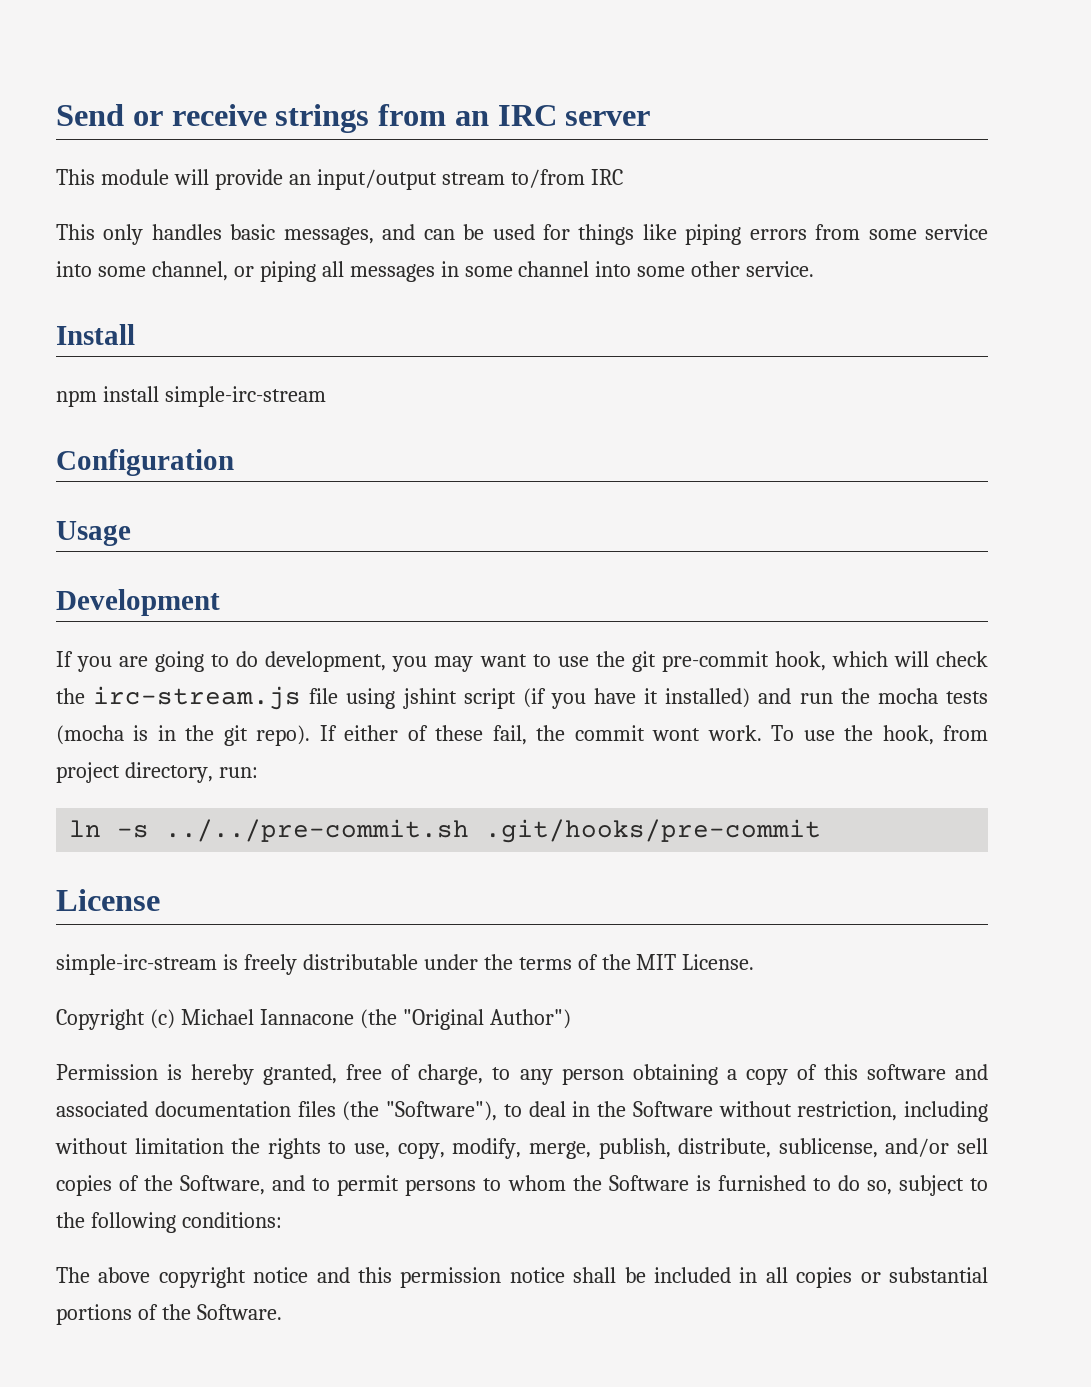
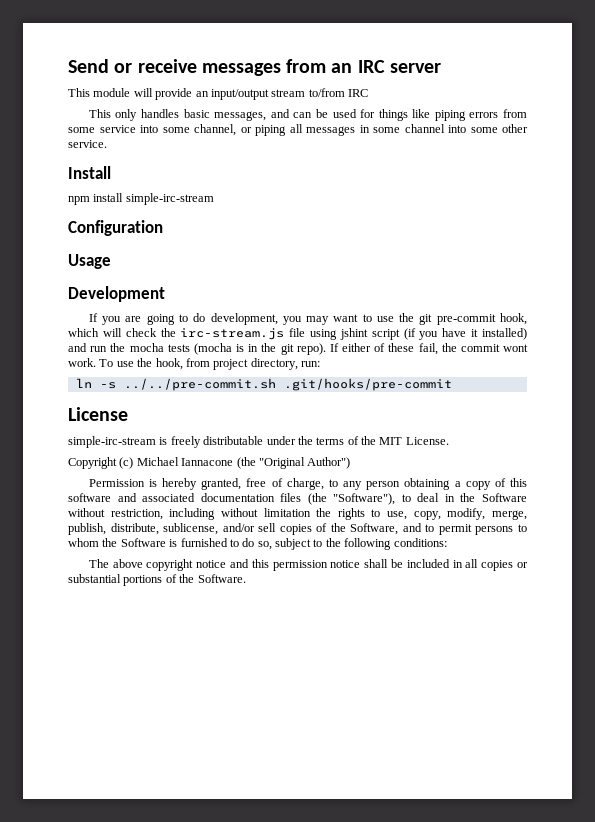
[275,104,370,133] strings -> [201,63,281,76] messages

